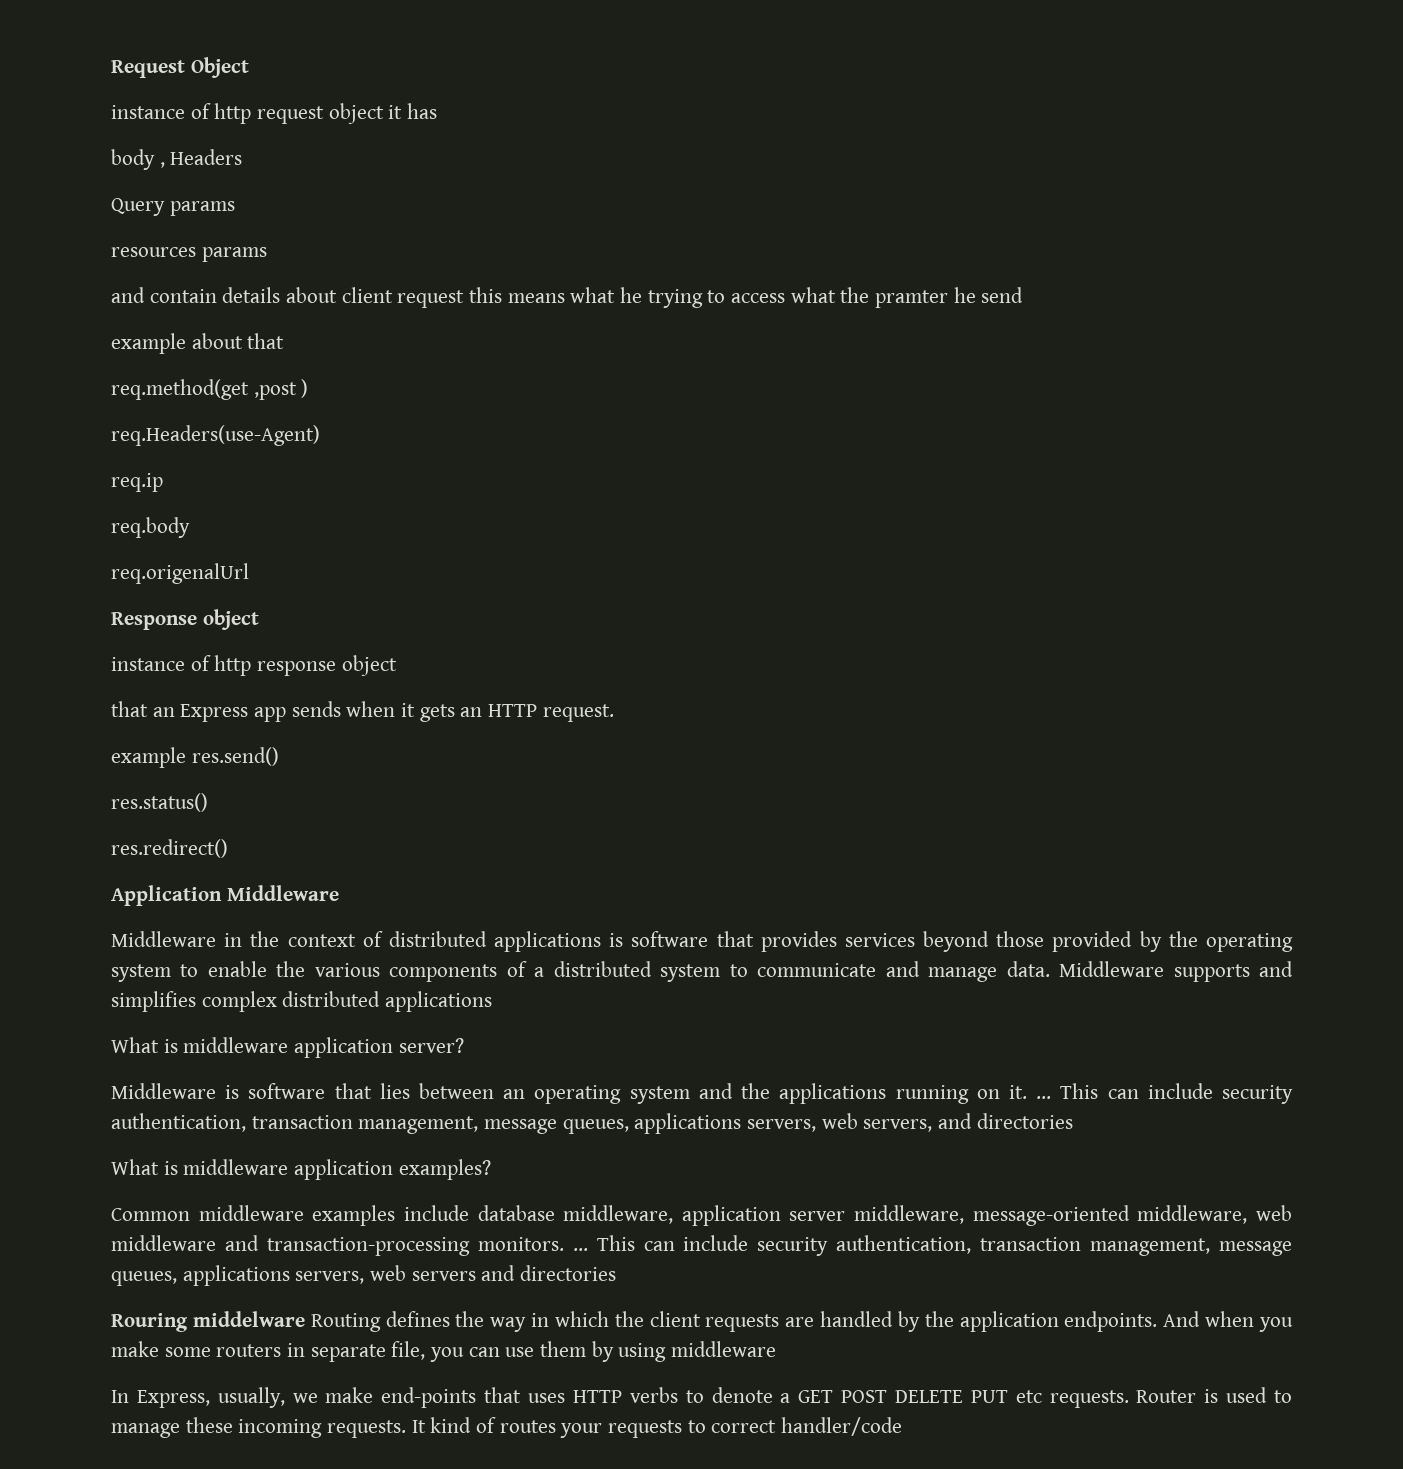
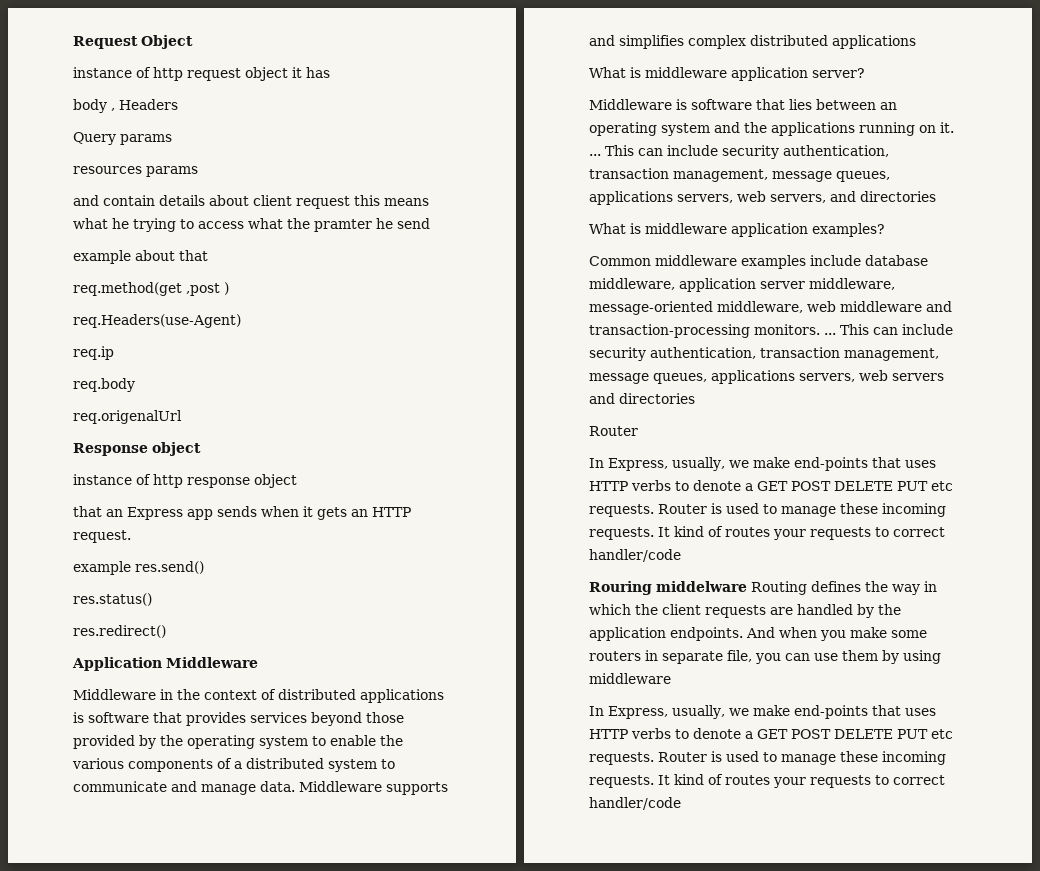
(617, 1273) none -> [589,426,638,436] [589,457,936,471] [589,480,953,491] [589,503,946,517] [589,526,945,540] [589,549,681,562] // Router // In Express, usually, we make end-points that uses HTTP verbs to denote a GET POST DELETE PUT etc requests. Router is used to manage these incoming requests. It kind of routes your requests to correct handler/code

